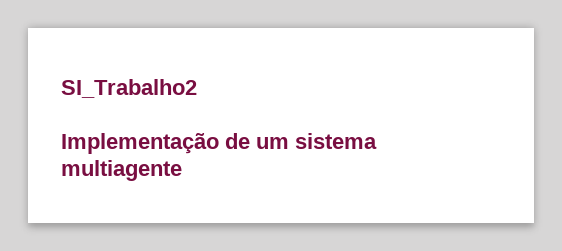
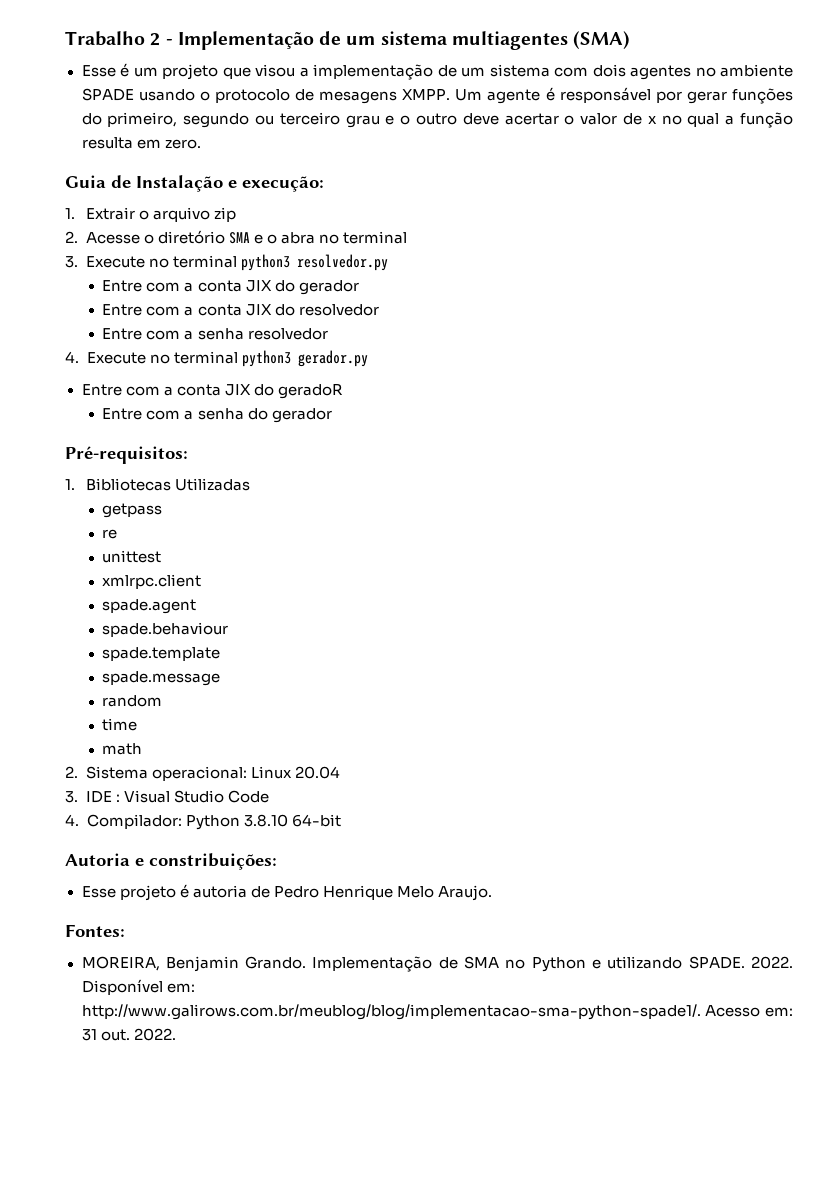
[61,79,197,98] SI_Trabalho2 // -> [65,31,173,46] Trabalho 2 -
[61,160,182,181] multiagente -> [451,31,631,50] [81,63,793,80] [81,87,794,104] [81,112,793,128] [81,137,201,149] [65,175,324,192] [65,207,237,222] [65,230,408,244] [65,254,389,271] [102,280,359,295] [102,304,379,316] [102,328,328,340] [65,350,368,367] [81,384,343,399] [102,408,332,423] [65,446,188,464] [65,478,250,491] [102,503,163,518] [102,529,118,539] [102,550,162,563] [102,574,202,589] [102,599,197,614] [102,622,229,637] [102,647,221,661] [102,671,221,686] [102,695,163,707] [102,718,138,731] [102,743,143,755] [65,766,341,781] [65,790,270,803] [65,814,341,830] [65,853,277,870] [81,884,492,901] [65,924,125,937] [81,956,794,972] [81,979,195,995] [81,1004,793,1020] [81,1028,176,1041] multiagentes (SMA) // Esse é um projeto que visou a implementação de um sistema com dois agentes no ambiente SPADE usando o protocolo de mesagens XMPP. Um agente é responsável por gerar funções do primeiro, segundo ou terceiro grau e o outro deve acertar o valor de x no qual a função resulta em zero. // Guia de Instalação e execução: // 1. Extrair o arquivo zip // 2. Acesse o diretório SMA e o abra no terminal // 3. Execute no terminal python3 resolvedor.py // Entre com a conta JIX do gerador // Entre com a conta JIX do resolvedor // Entre com a senha resolvedor // 4. Execute no terminal python3 gerador.py // Entre com a conta JIX do geradoR // Entre com a senha do gerador // Pré-requisitos: // 1. Bibliotecas Utilizadas // getpass // re // unittest // xmlrpc.client // spade.agent // spade.behaviour // spade.template // spade.message // random // time // math // 2. Sistema operacional: Linux 20.04 // 3. IDE : Visual Studio Code // 4. Compilador: Python 3.8.10 64-bit // Autoria e constribuições: // Esse projeto é autoria de Pedro Henrique Melo Araujo. // Fontes: // MOREIRA, Benjamin Grando. Implementação de SMA no Python e utilizando SPADE. 2022. Disponível em: http://www.galirows.com.br/meublog/blog/implementacao-sma-python-spade1/. Acesso em: 31 out. 2022.

